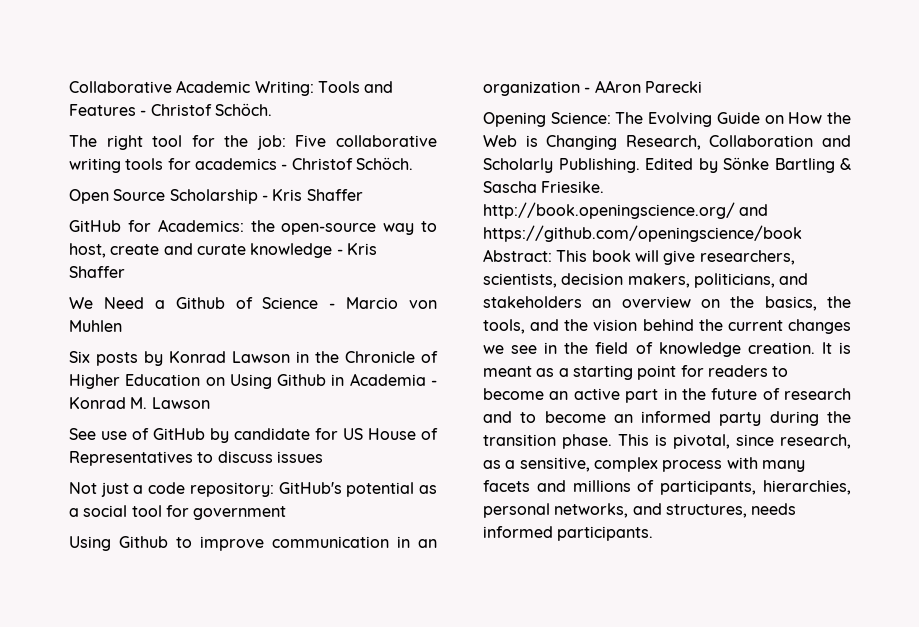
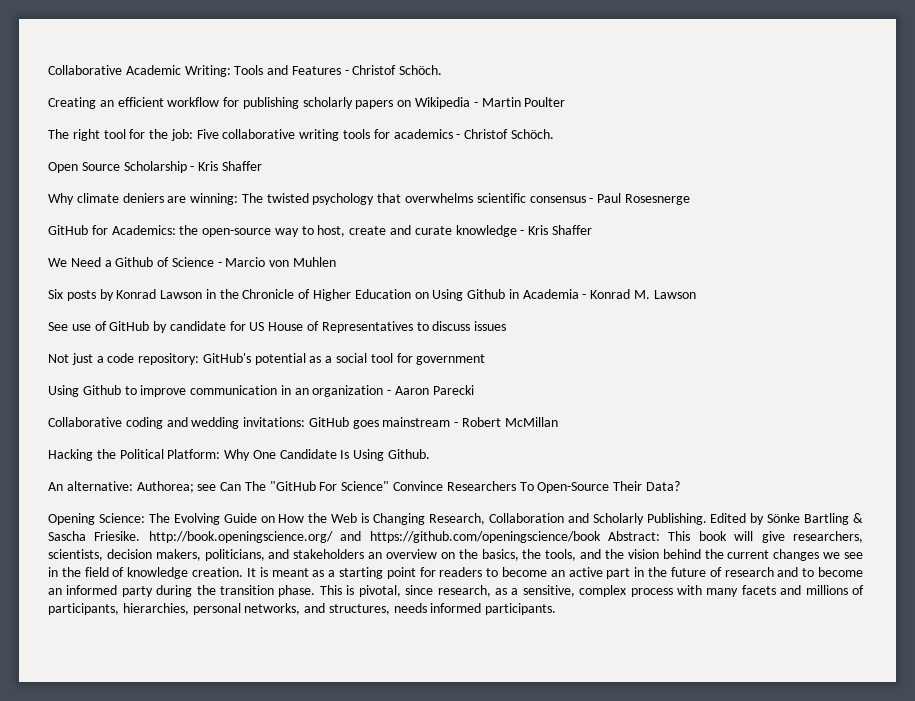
(272, 109) none -> [48,97,566,109] // Creating an efficient workflow for publishing scholarly papers on Wikipedia - Martin Poulter
(363, 195) none -> [48,193,690,205] // Why climate deniers are winning: The twisted psychology that overwhelms scientific consensus - Paul Rosesnerge
[594,80,641,93] AAron -> [395,386,430,395] Aaron
(702, 87) none -> [48,417,558,429] [48,449,431,461] [48,481,680,493] // Collaborative coding and wedding invitations: GitHub goes mainstream - Robert McMillan // Hacking the Political Platform: Why One Candidate Is Using Github. // An alternative: Authorea; see Can The "GitHub For Science" Convince Researchers To Open-Source Their Data?

